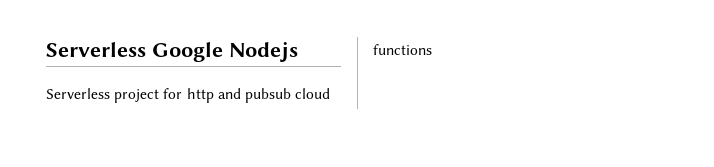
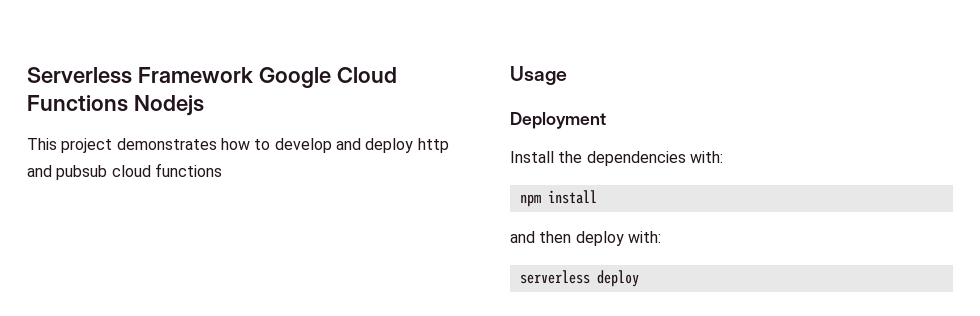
[46,41,298,62] [46,88,183,103] Serverless Google Nodejs // Serverless project for -> [27,67,397,88] [27,95,204,116] [27,138,414,153] Serverless Framework Google Cloud Functions Nodejs // This project demonstrates how to develop and deploy
(432, 49) none -> [510,66,567,85] [510,112,606,129] [510,151,723,166] [519,190,597,207] [510,231,661,246] [519,270,639,287] // Usage // Deployment // Install the dependencies with: // npm install // and then deploy with: // serverless deploy

